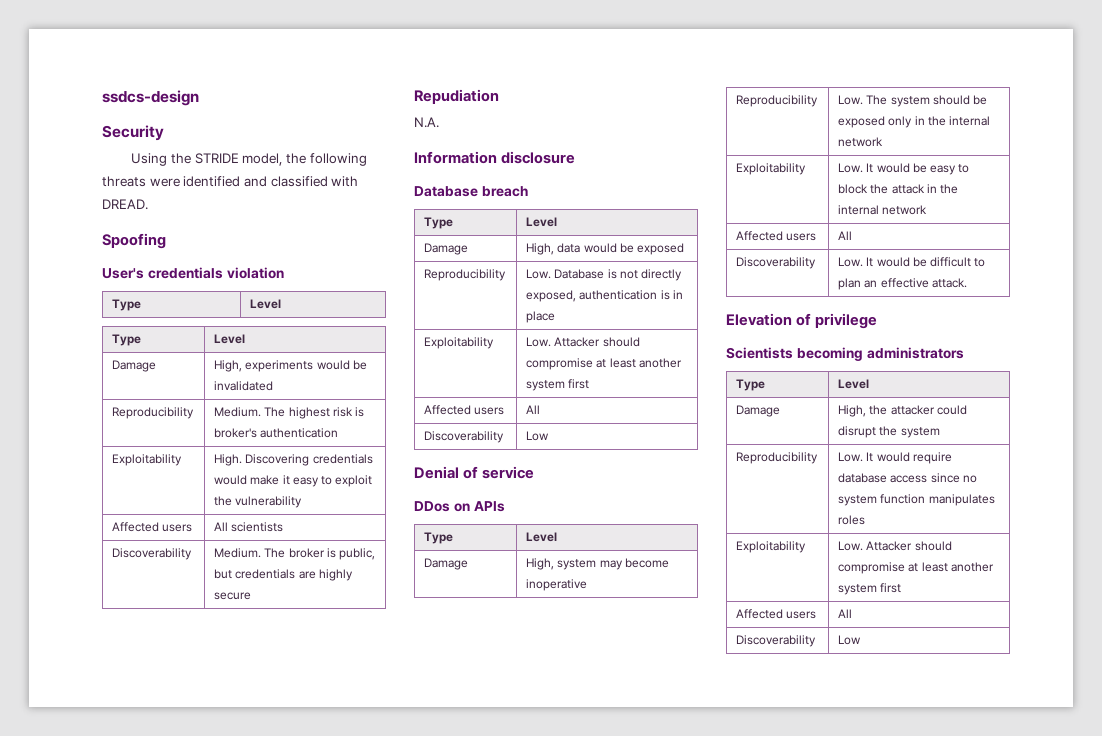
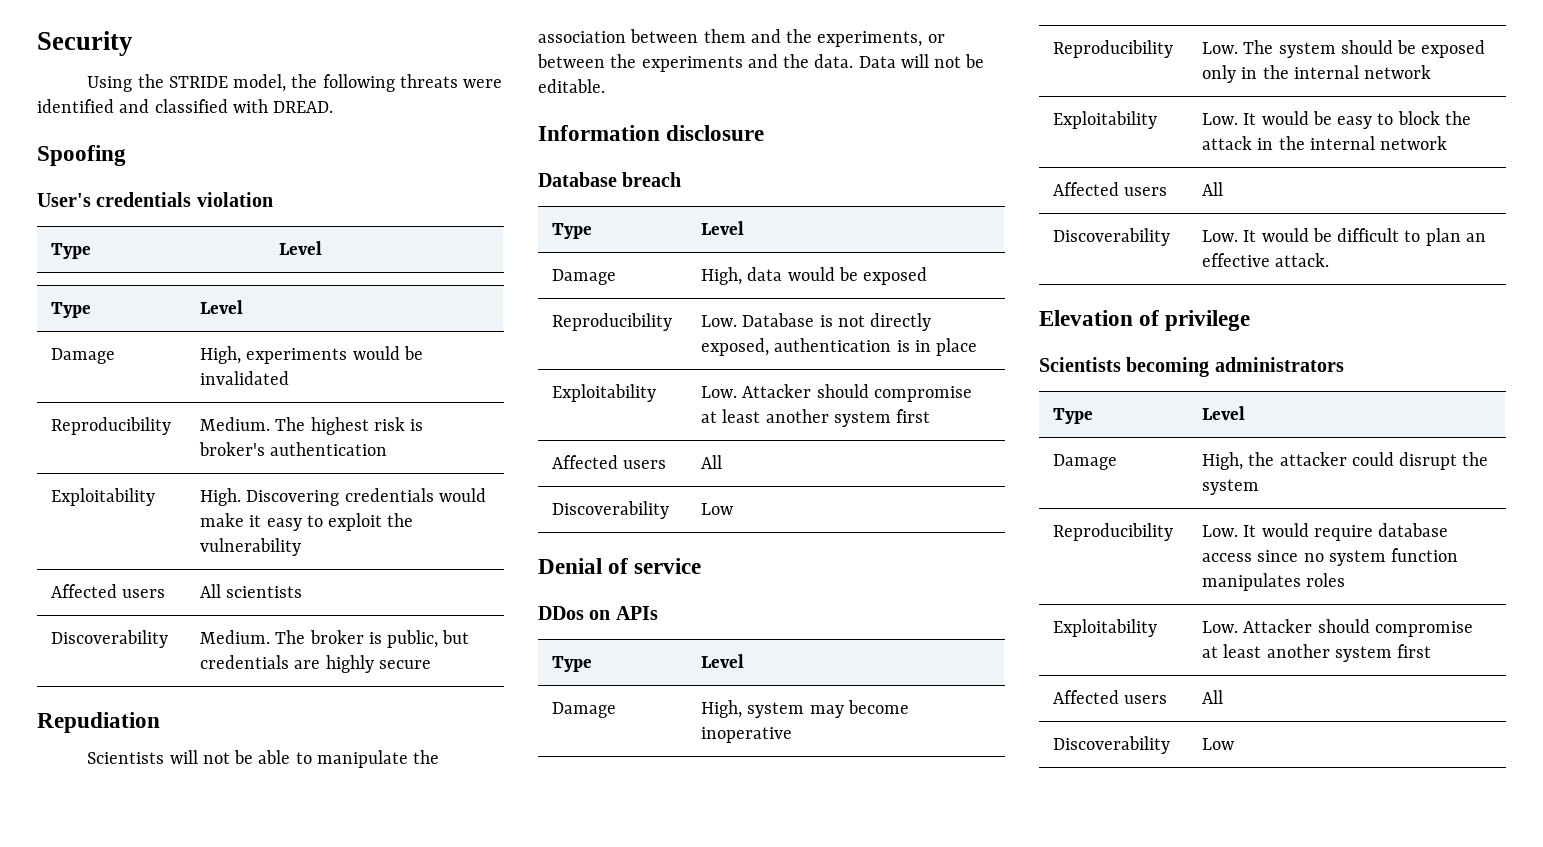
[102,90,199,106] ssdcs-design // -> (37, 43) none
[414,117,439,128] N.A. -> [87,750,440,768] [538,29,945,47] [537,54,985,72] [538,79,605,93] Scientists will not be able to manipulate the association between them and the experiments, or between the experiments and the data. Data will not be editable.

